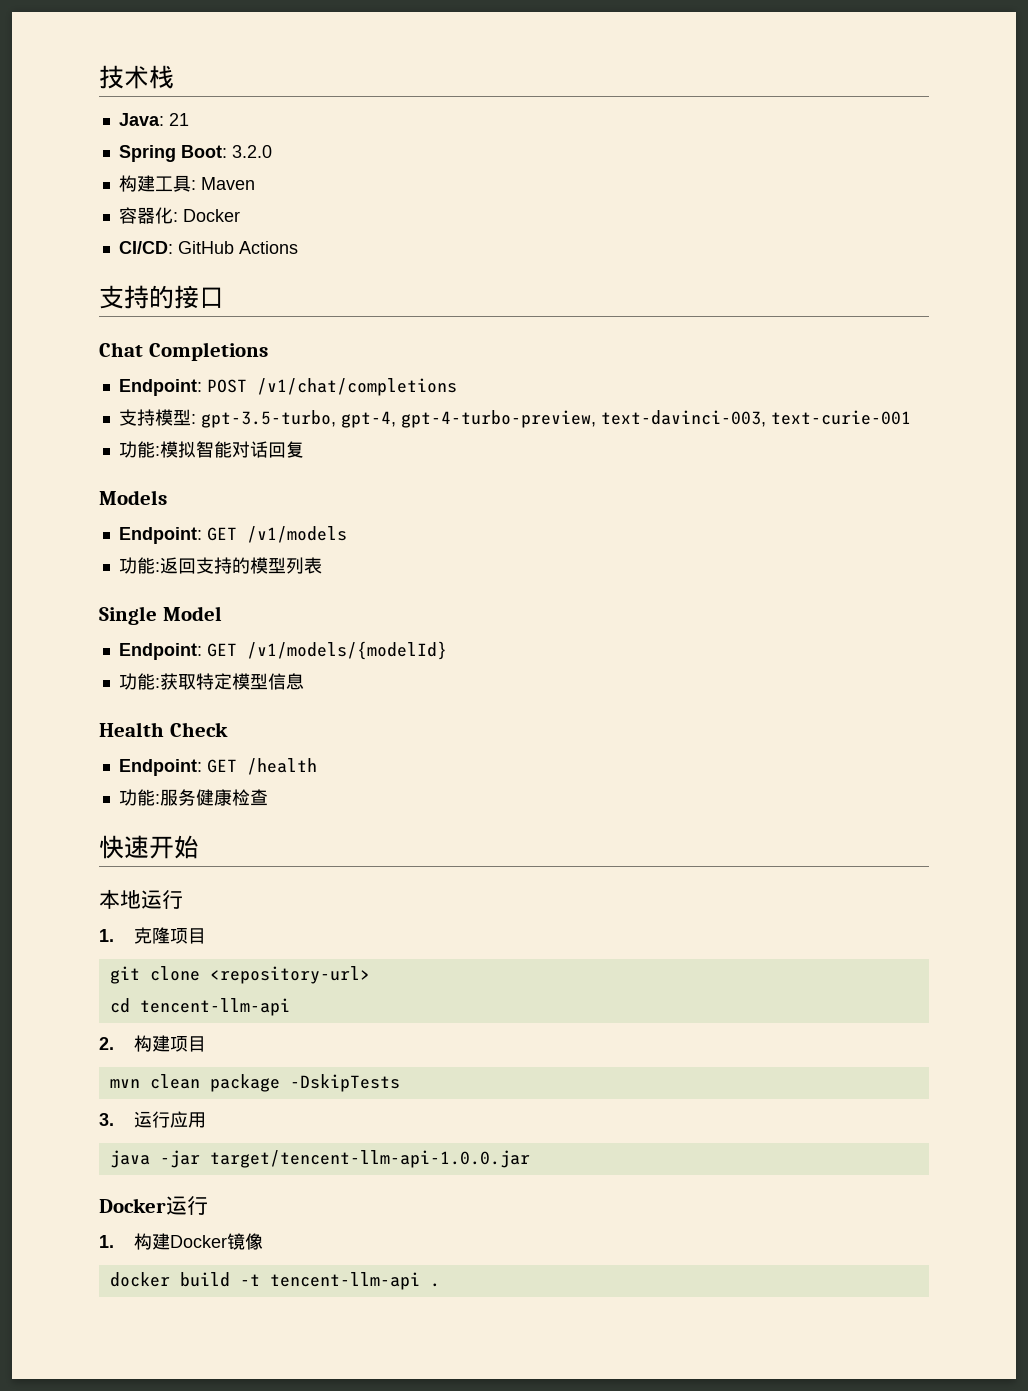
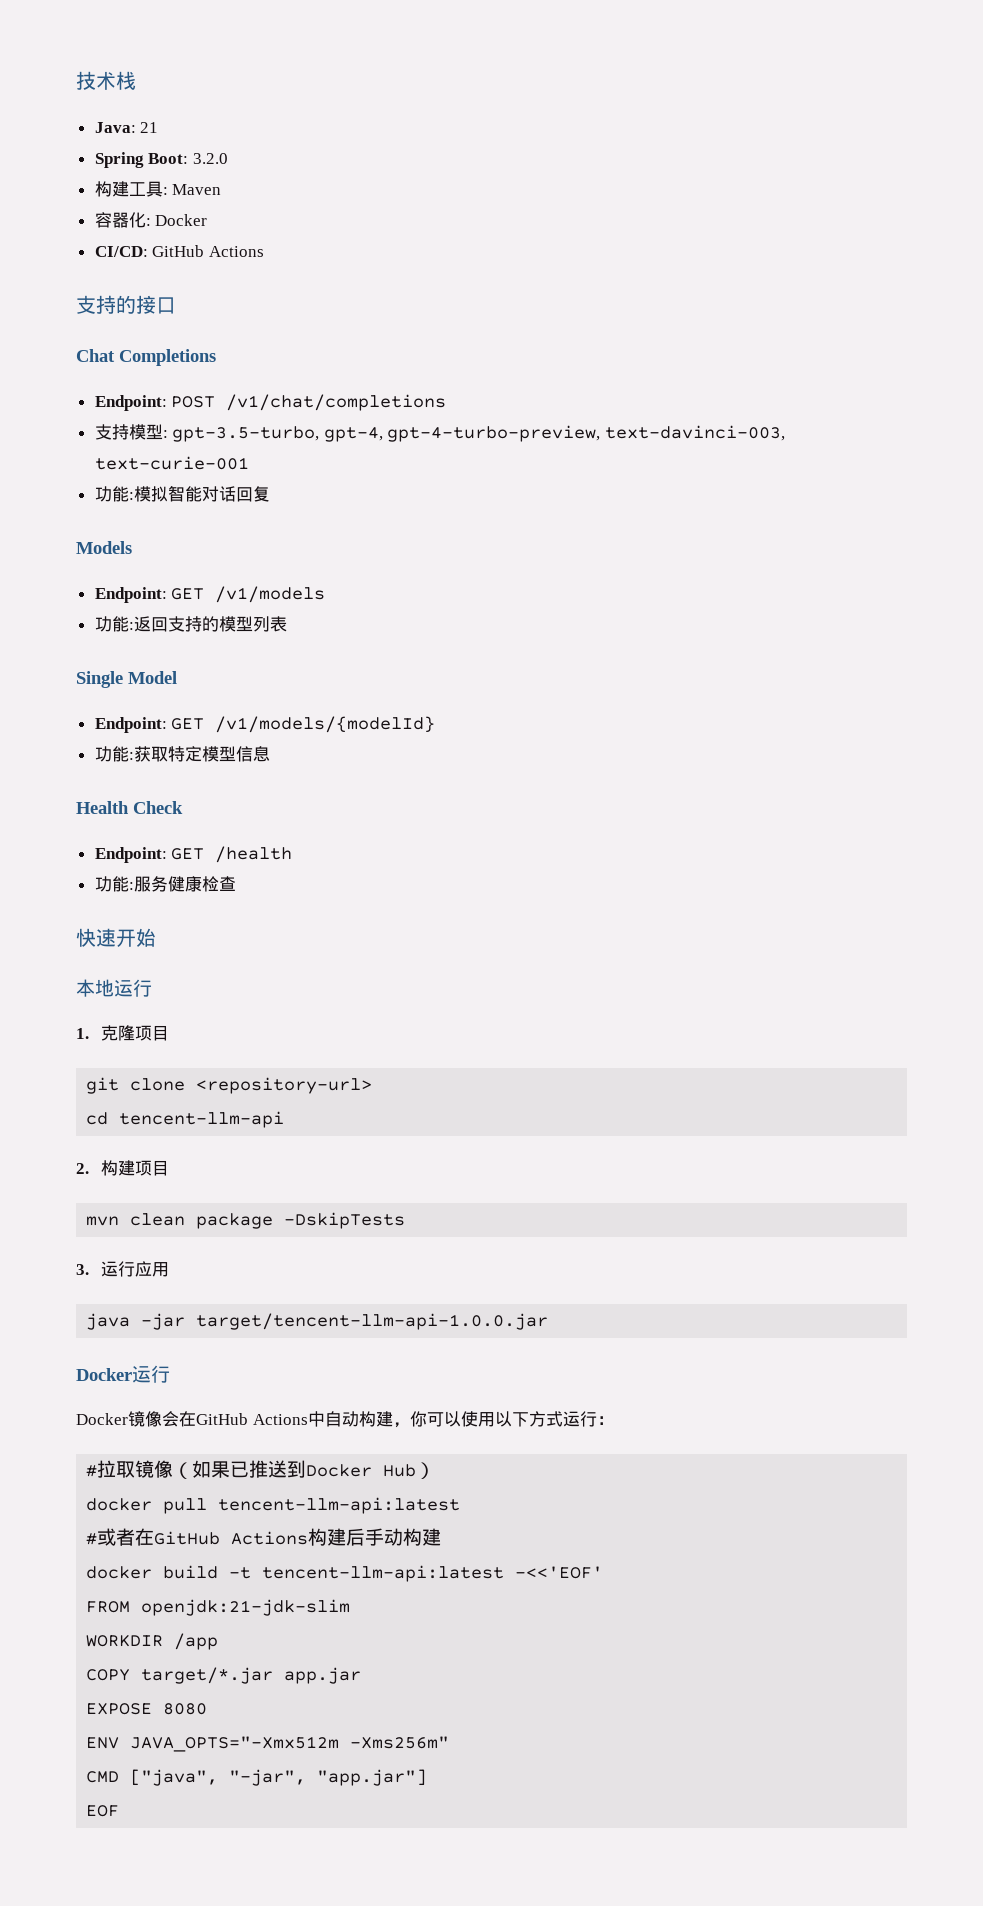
[99,1233,171,1250] 1.构建 -> (170, 1374) none
[109,1272,440,1290] // docker build -t tencent-llm-api . -> [162,1411,614,1428] [86,1460,436,1479] [86,1497,461,1514] [86,1528,442,1546] [86,1565,604,1582] [86,1599,351,1616] [86,1633,219,1650] [86,1667,362,1684] [86,1703,208,1715] [86,1736,450,1752] [86,1769,428,1786] [86,1805,120,1817] 会在GitHub Actions中自动构建，你可以使用以下方式运行： // #拉取镜像（如果已推送到Docker Hub） // docker pull tencent-llm-api:latest // #或者在GitHub Actions构建后手动构建 // docker build -t tencent-llm-api:latest -<<'EOF' // FROM openjdk:21-jdk-slim // WORKDIR /app // COPY target/*.jar app.jar // EXPOSE 8080 // ENV JAVA_OPTS="-Xmx512m -Xms256m" // CMD ["java", "-jar", "app.jar"] // EOF

